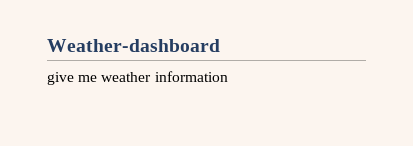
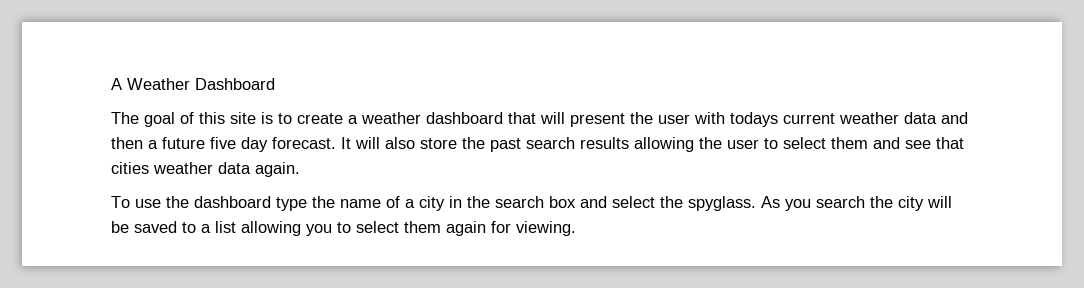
[47,39,220,52] [47,71,228,85] Weather-dashboard // give me weather information -> [111,78,275,90] [111,112,968,127] [111,137,964,152] [111,162,300,177] [111,196,952,211] [111,221,576,236] A Weather Dashboard // The goal of this site is to create a weather dashboard that will present the user with todays current weather data and then a future five day forecast. It will also store the past search results allowing the user to select them and see that cities weather data again. // To use the dashboard type the name of a city in the search box and select the spyglass. As you search the city will be saved to a list allowing you to select them again for viewing.

